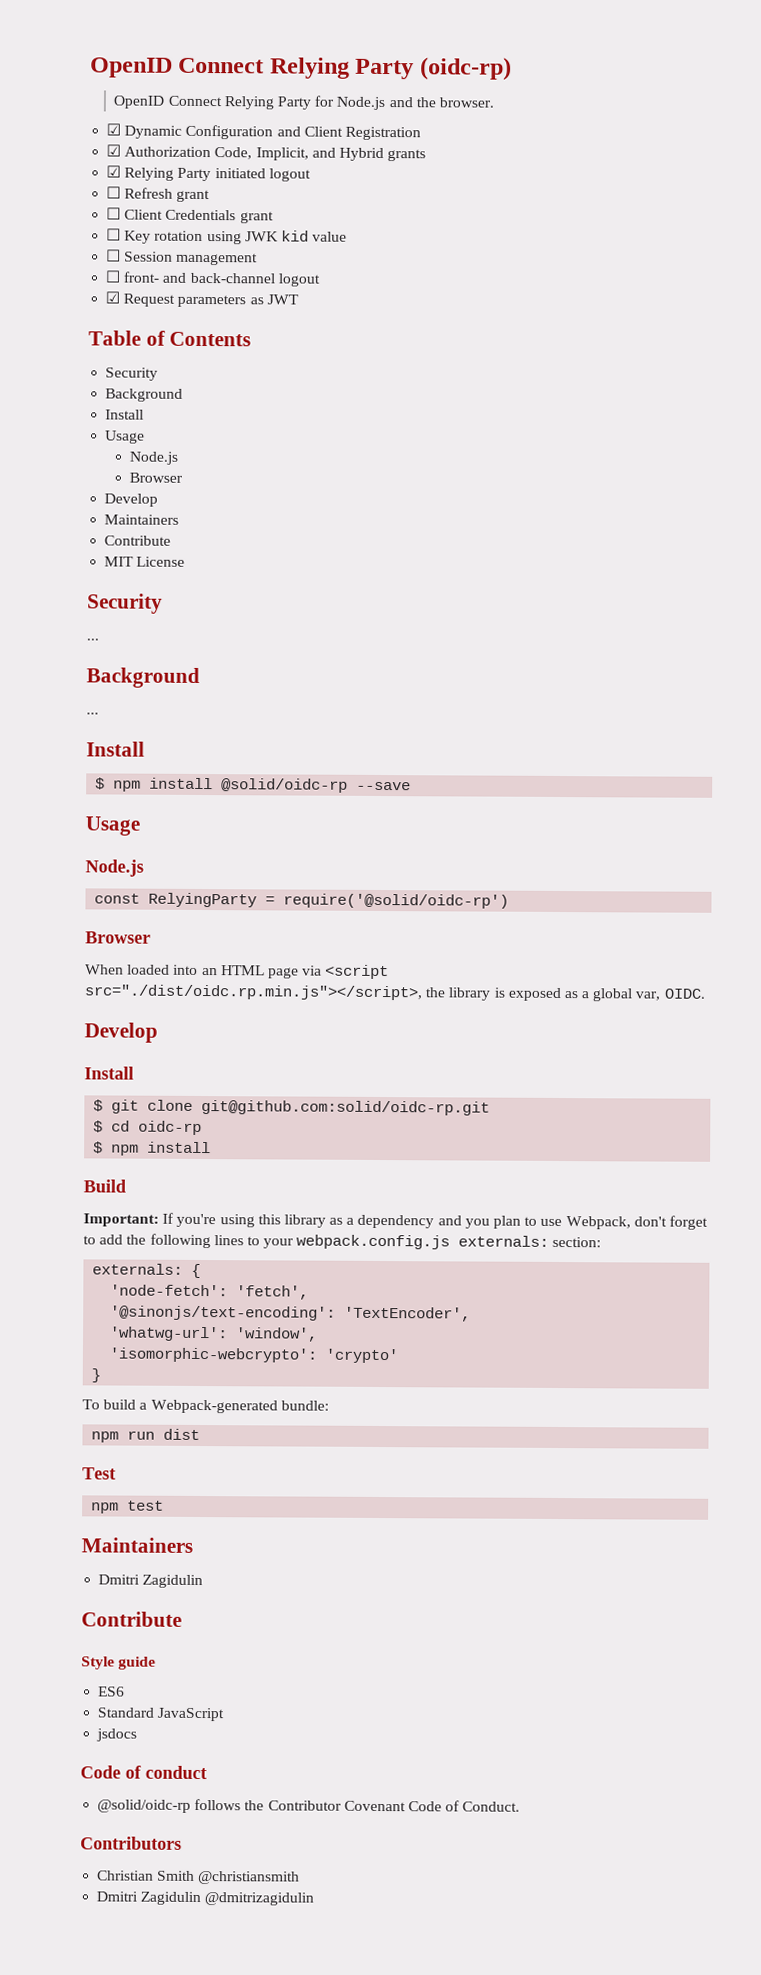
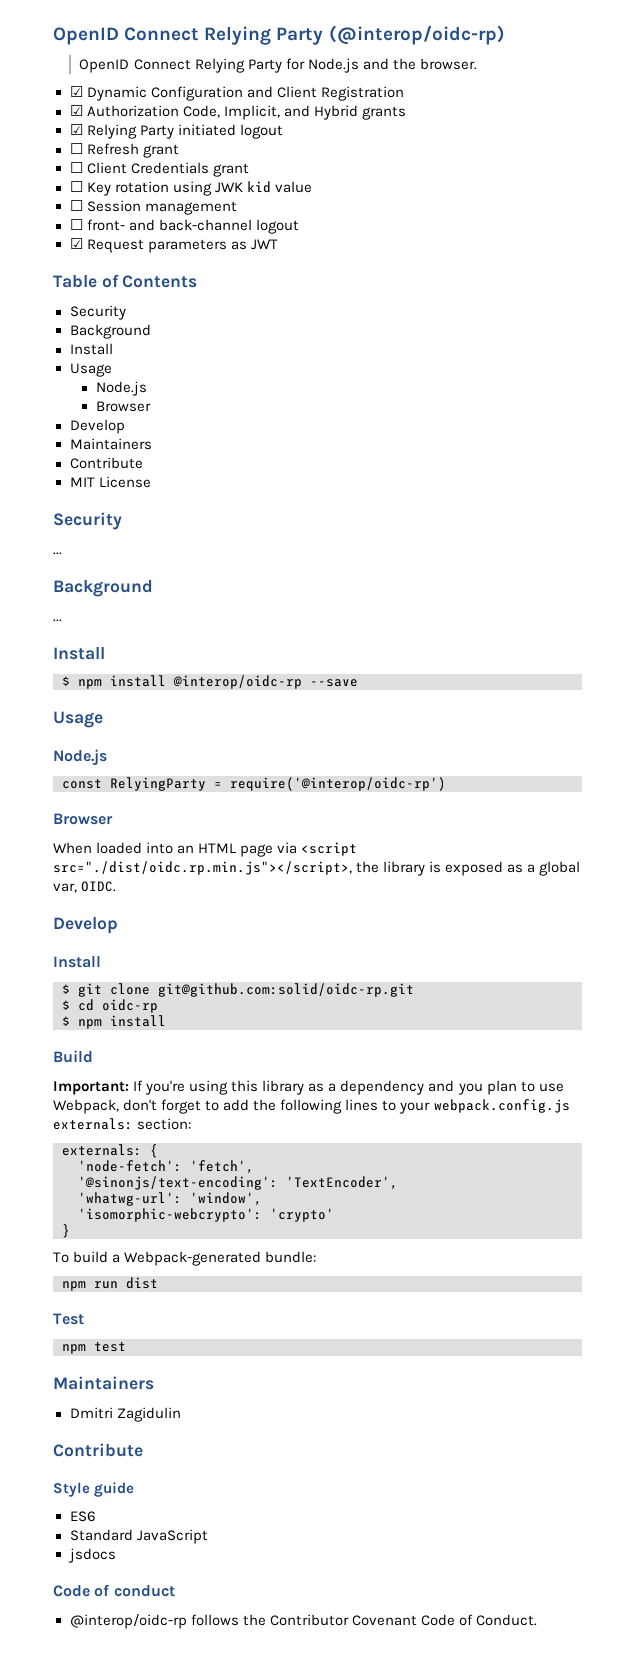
[90,57,512,81] OpenID Connect Relying Party (oidc-rp) -> [53,25,505,45] OpenID Connect Relying Party (@interop/oidc-rp)
[221,778,349,793] @solid/oidc-rp -> [173,675,302,689] @interop/oidc-rp
[283,893,510,909] require('@solid/oidc-rp') -> [230,777,446,791] require('@interop/oidc-rp')
[97,1799,192,1813] @solid/oidc-rp -> [69,1614,187,1629] @interop/oidc-rp
[80,1836,182,1850] [97,1870,301,1885] [96,1891,315,1906] // Contributors // Christian Smith @christiansmith // Dmitri Zagidulin @dmitrizagidulin -> (537, 1620) none

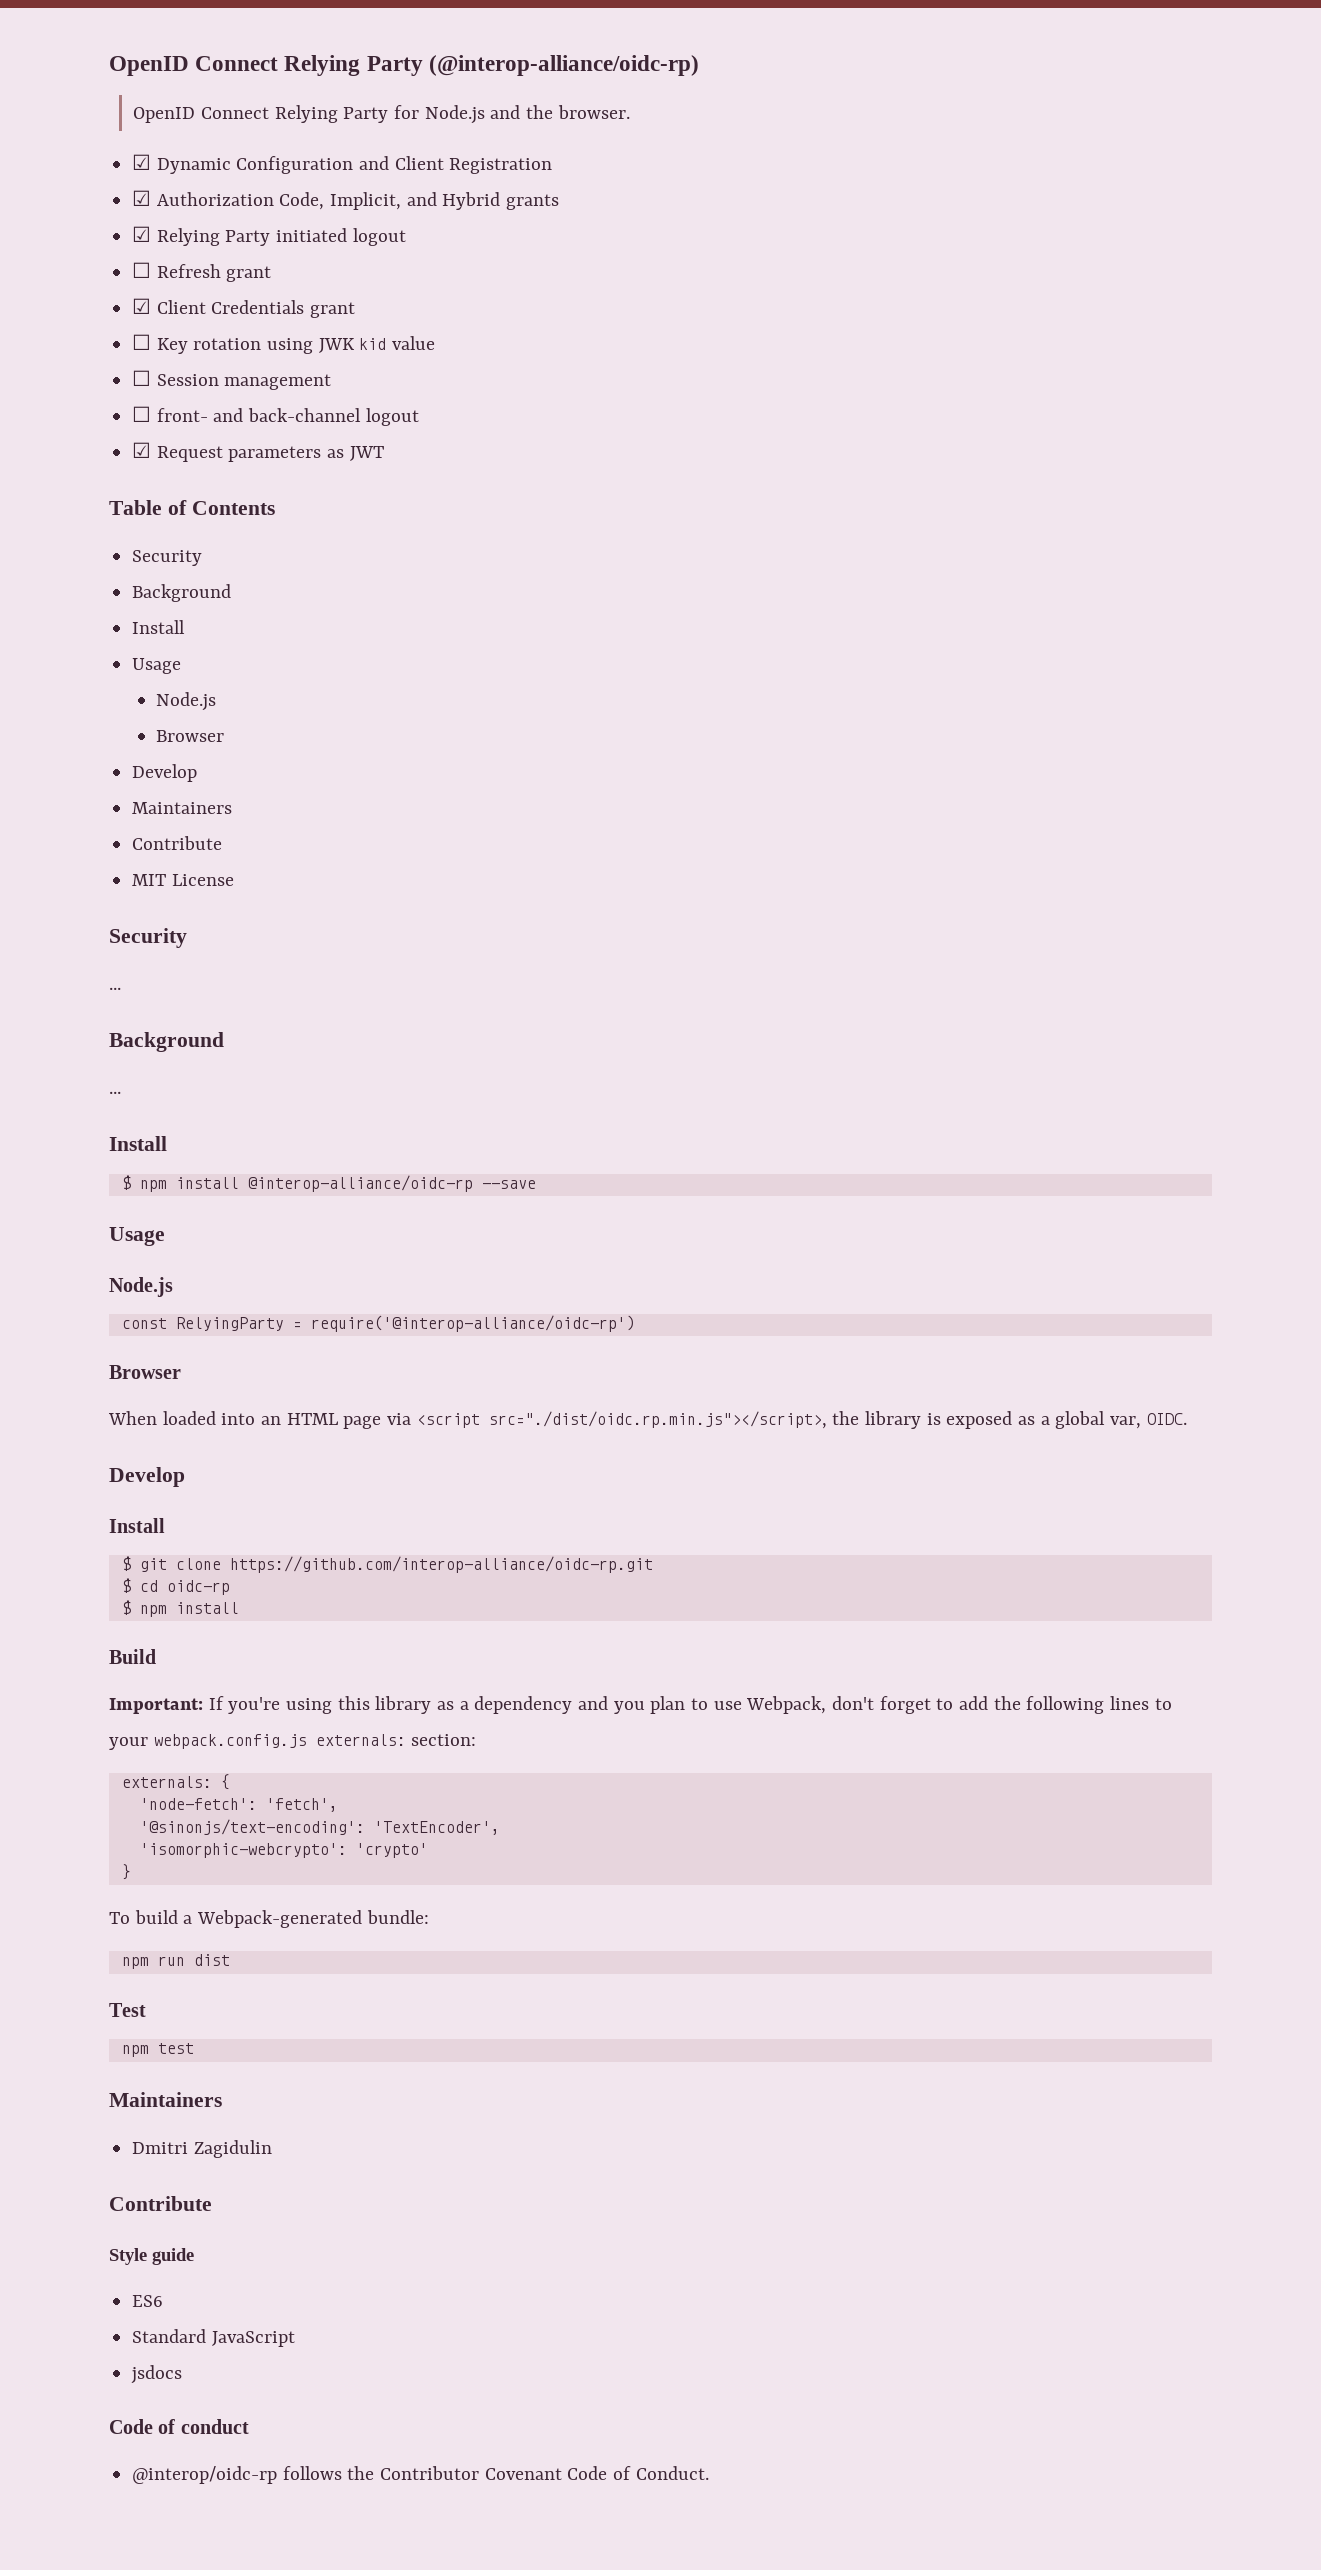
[53,25,505,45] OpenID Connect Relying Party (@interop/oidc-rp) -> [109,55,699,76] OpenID Connect Relying Party (@interop-alliance/oidc-rp)
[69,162,83,173] ☐ -> [132,298,152,314] ☑
[173,675,302,689] @interop/oidc-rp -> [247,1175,473,1192] @interop-alliance/oidc-rp
[230,777,446,791] require('@interop/oidc-rp') -> [310,1315,635,1332] require('@interop-alliance/oidc-rp')
[158,983,414,997] git@github.com:solid/oidc-rp.git -> [229,1556,653,1573] https://github.com/interop-alliance/oidc-rp.git
[78,1192,262,1206] // 'whatwg-url': 'window', -> (500, 1828) none

